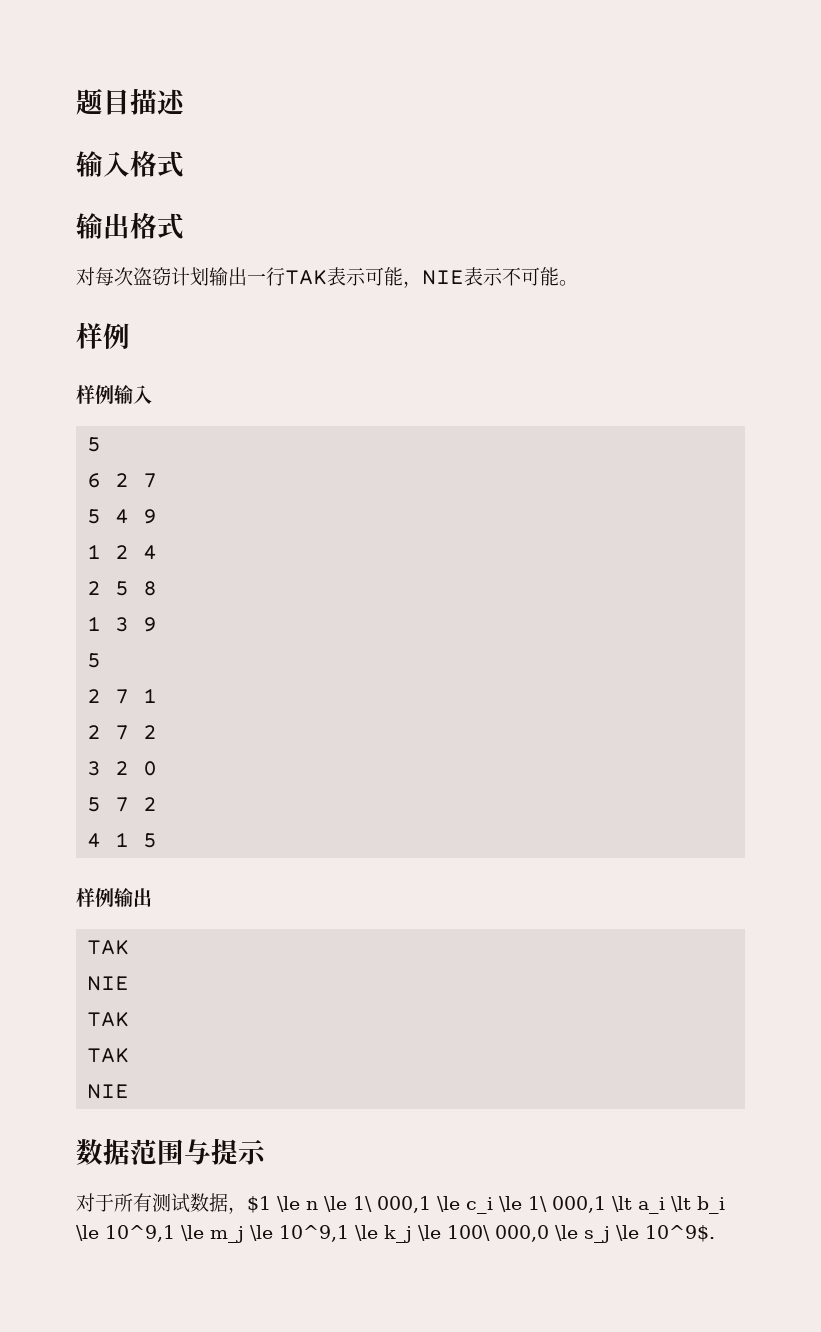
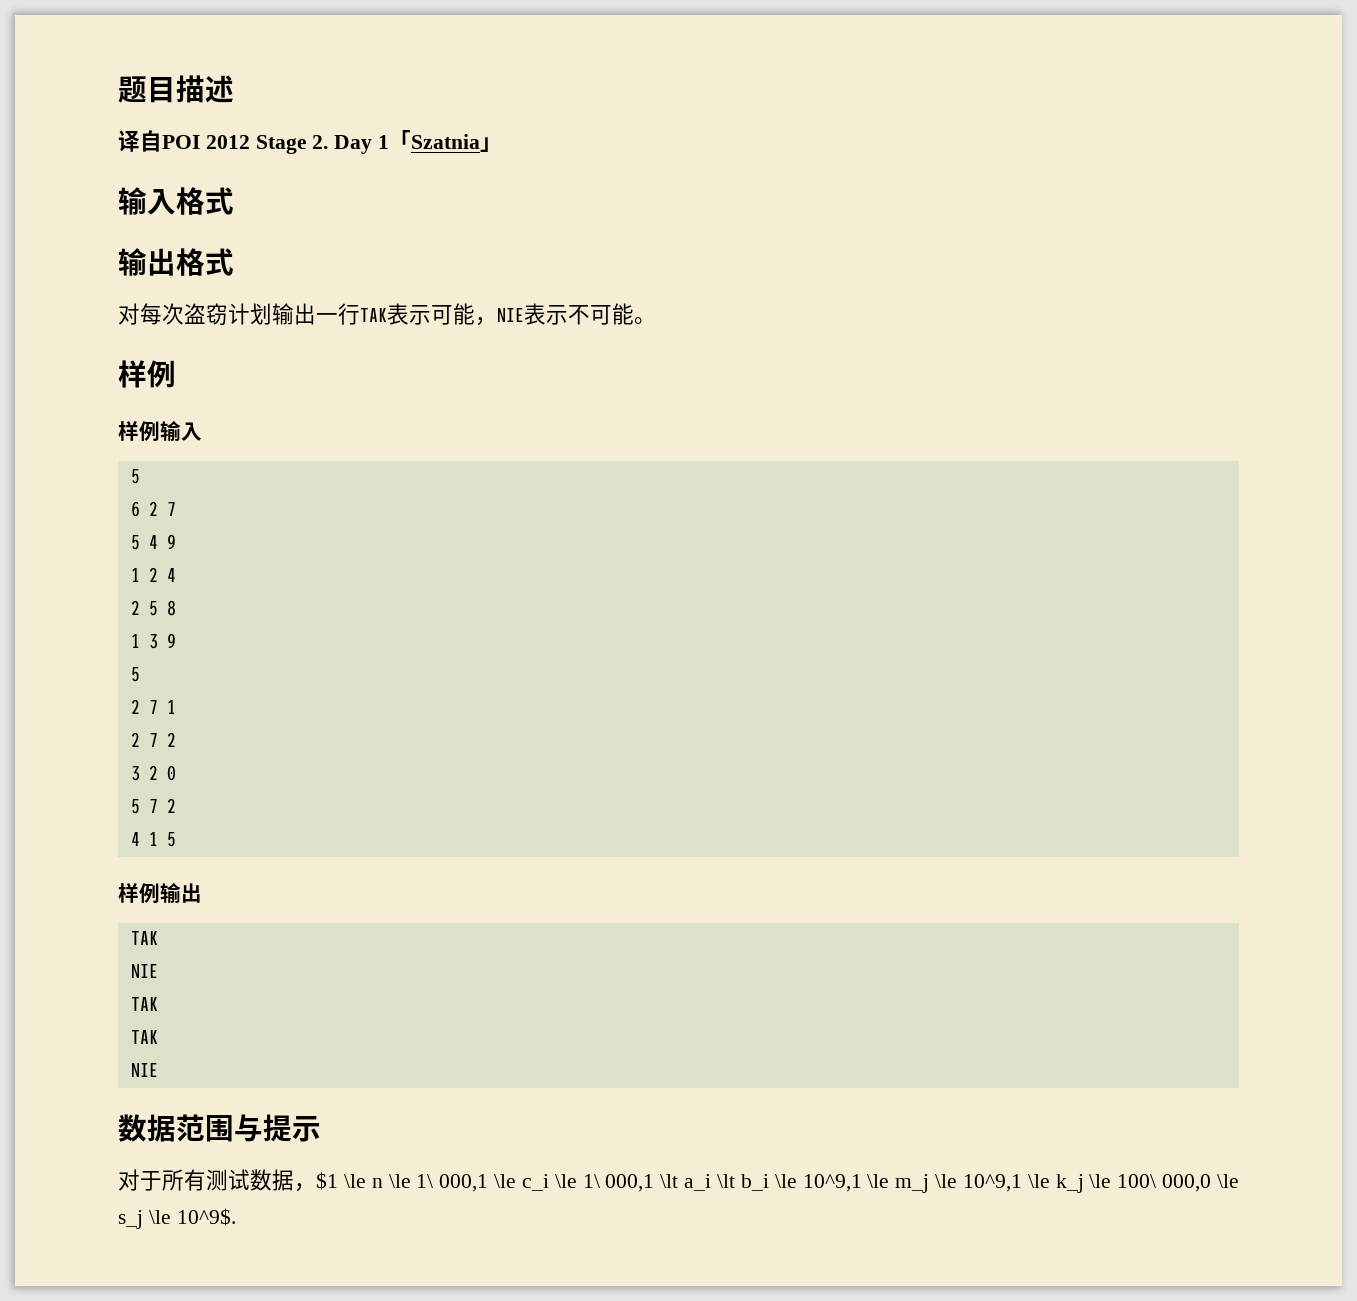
(186, 102) none -> [118,130,503,154] // 译自POI 2012 Stage 2. Day 1「Szatnia」

